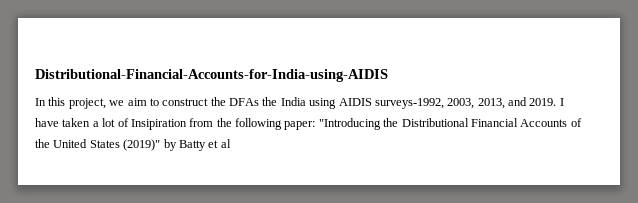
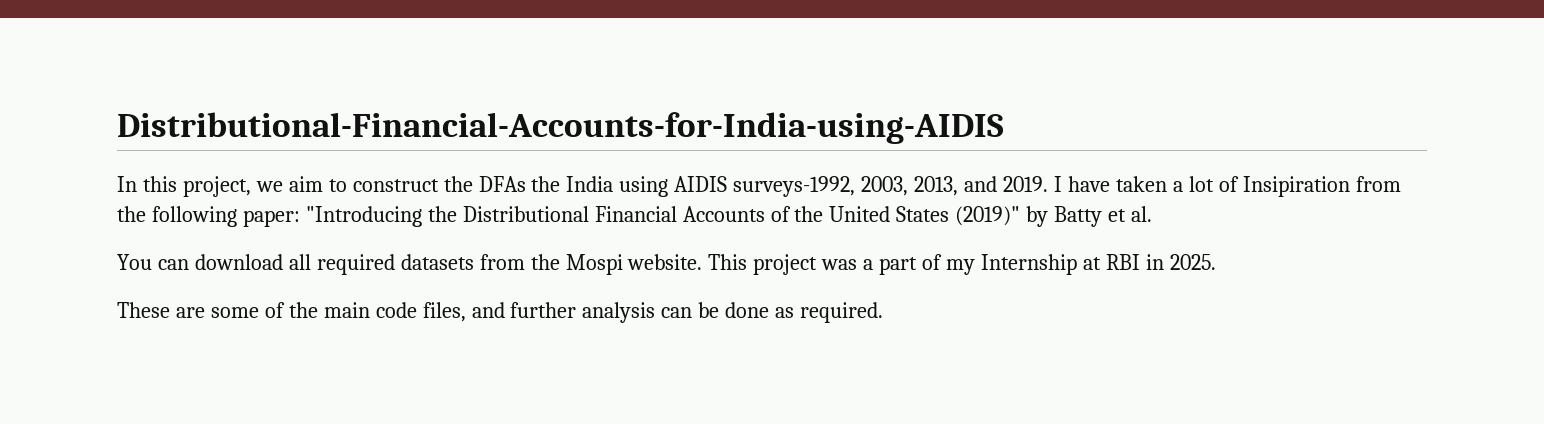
[220,139,231,148] al -> [1131,206,1153,222] [117,254,1216,275] [117,302,884,323] al. // You can download all required datasets from the Mospi website. This project was a part of my Internship at RBI in 2025. // These are some of the main code files, and further analysis can be done as required.

